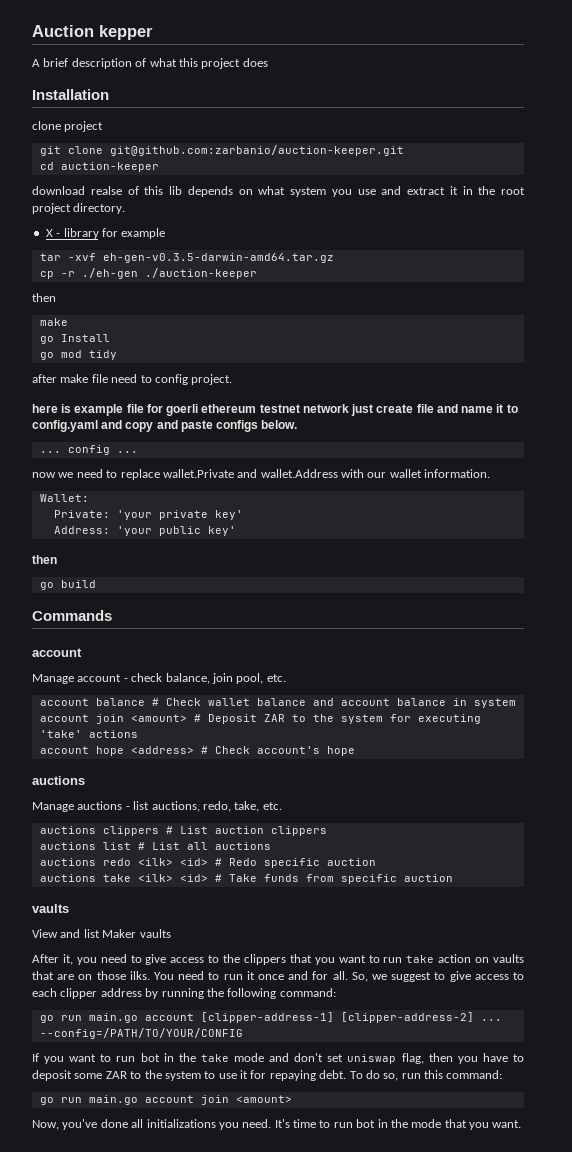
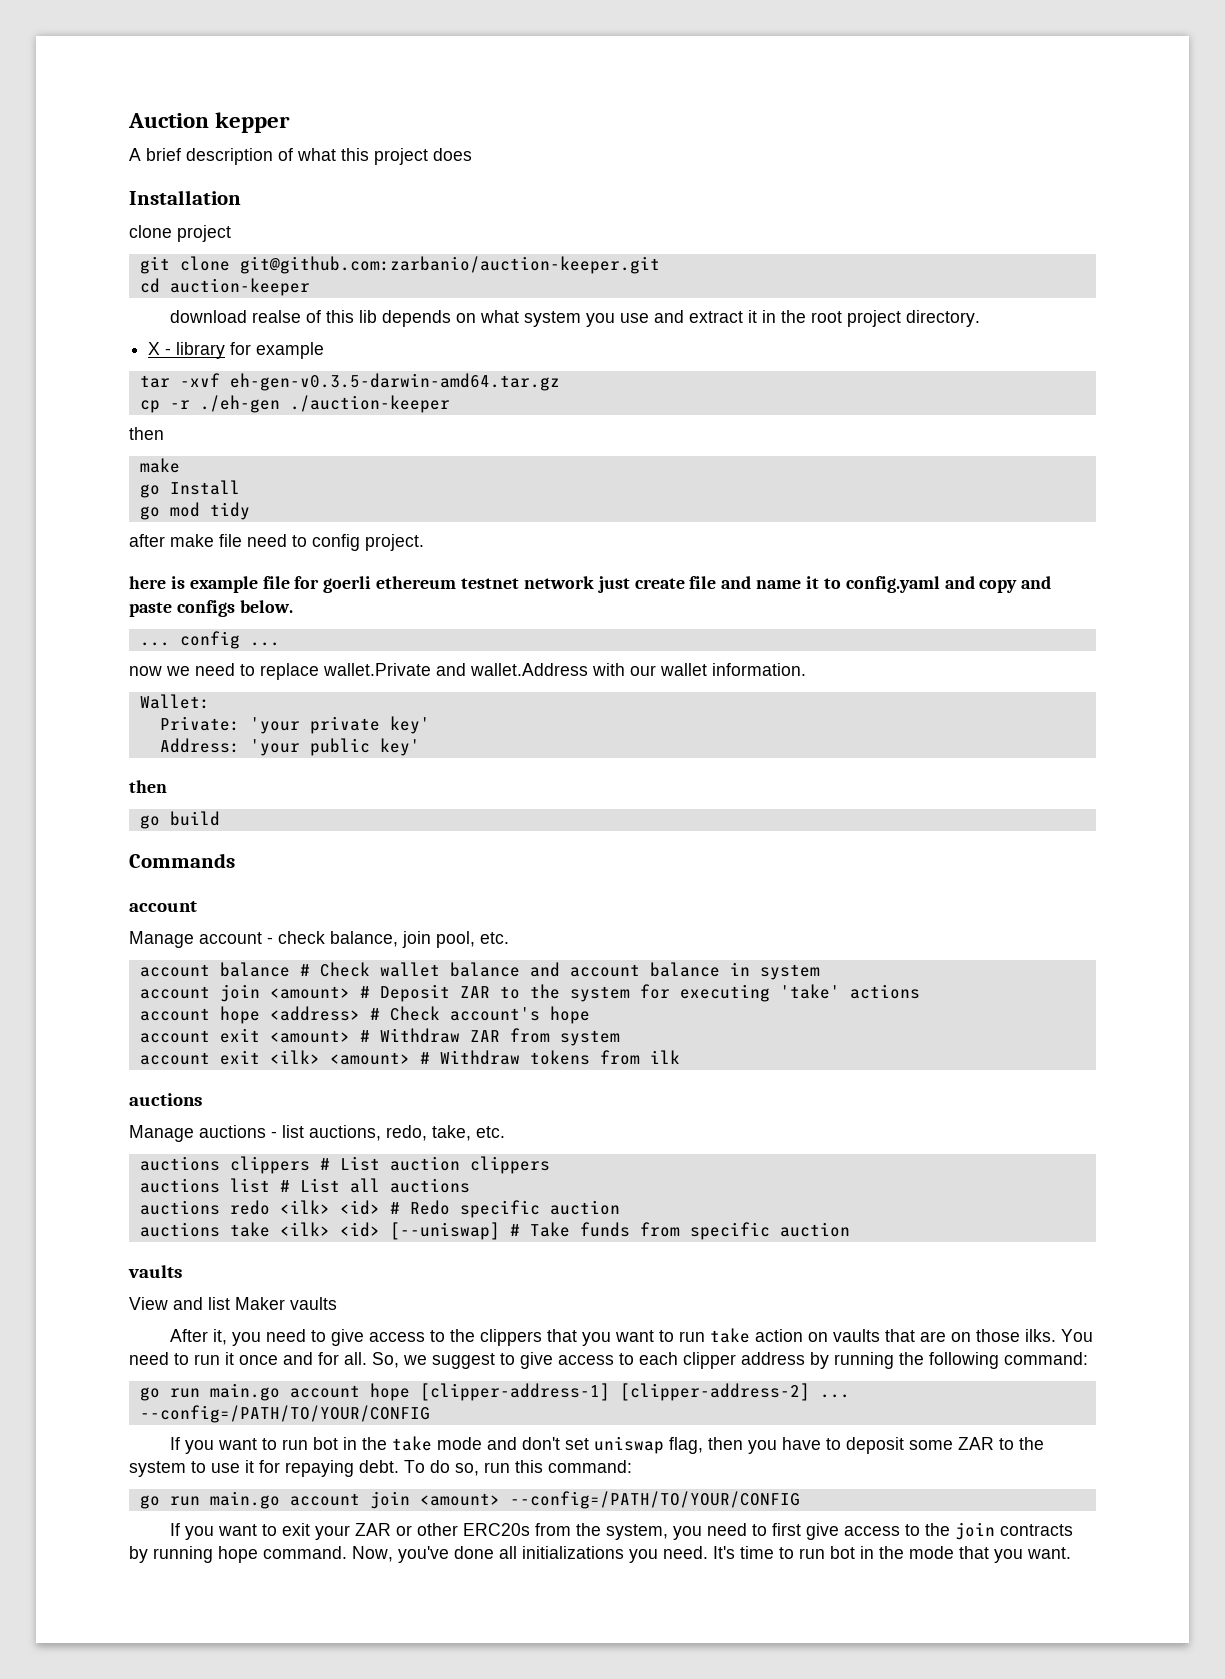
(355, 751) none -> [139,1028,620,1046] [139,1050,680,1065] // account exit <amount> # Withdraw ZAR from system // account exit <ilk> <amount> # Withdraw tokens from ilk
(208, 878) none -> [389,1222,500,1240] [--uniswap]
(194, 1017) none -> [369,1383,410,1401] hope
(292, 1099) // -> [509,1491,800,1509] [169,1522,1073,1540] [129,1546,347,1563] --config=/PATH/TO/YOUR/CONFIG // If you want to exit your ZAR or other ERC20s from the system, you need to first give access to the join contracts by running hope command.

